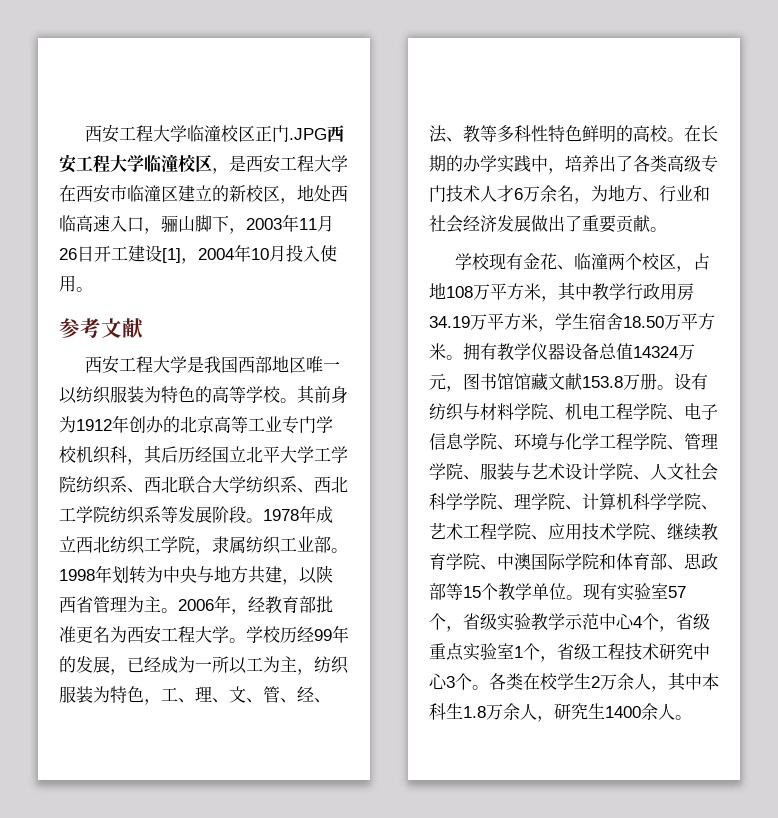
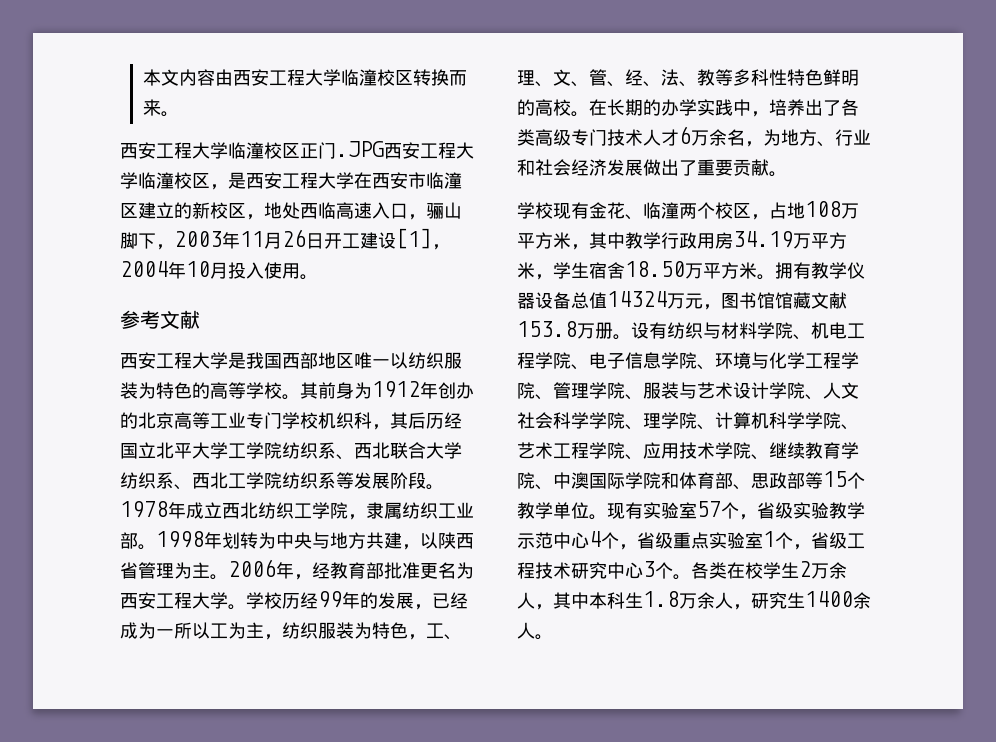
(85, 133) none -> [142,69,467,86] [142,99,179,117] 本文内容由西安工程大学临潼校区转换而来。 //

